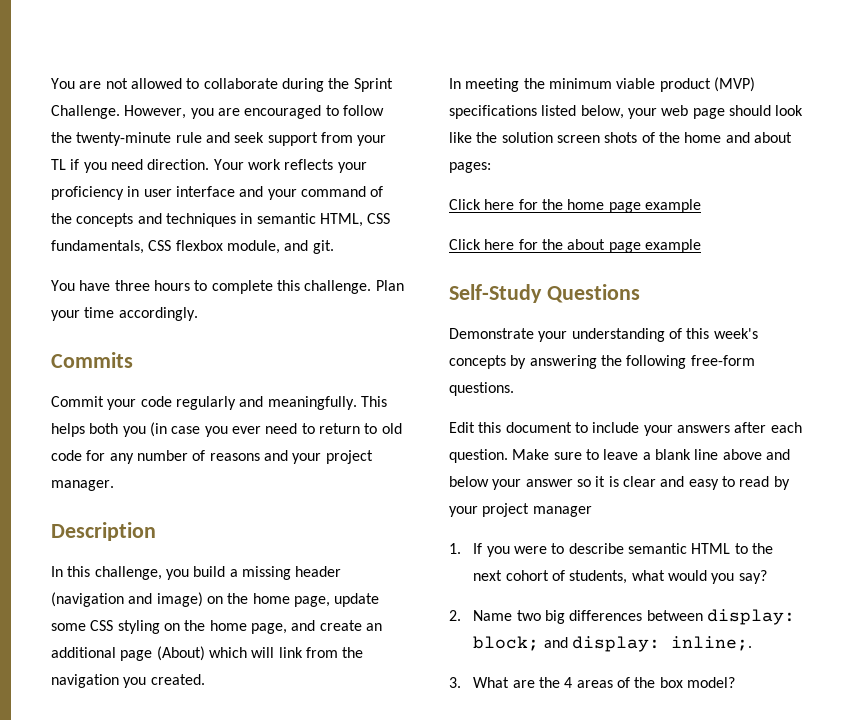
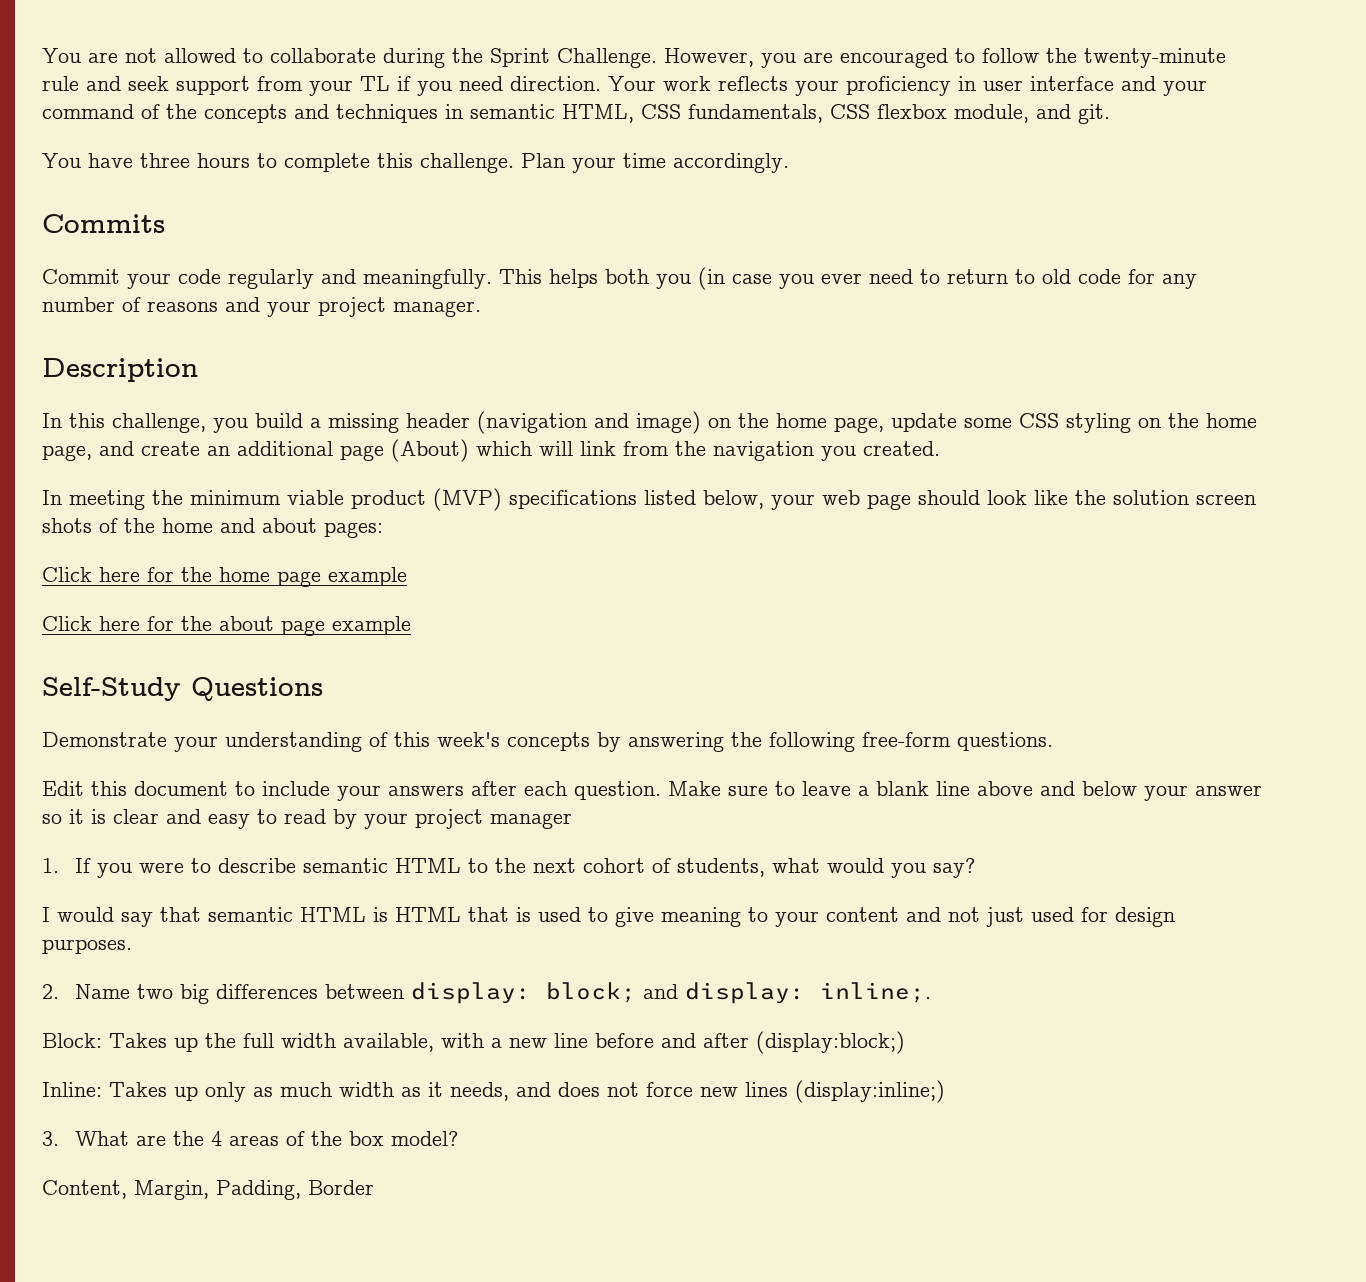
(767, 577) none -> [42,907,1175,927] [42,939,132,954] // I would say that semantic HTML is HTML that is used to give meaning to your content and not just used for design purposes.
(752, 643) none -> [42,1031,905,1054] [42,1080,945,1103] // Block: Takes up the full width available, with a new line before and after (display:block;) // Inline: Takes up only as much width as it needs, and does not force new lines (display:inline;)
(735, 682) none -> [42,1180,374,1200] // Content, Margin, Padding, Border

